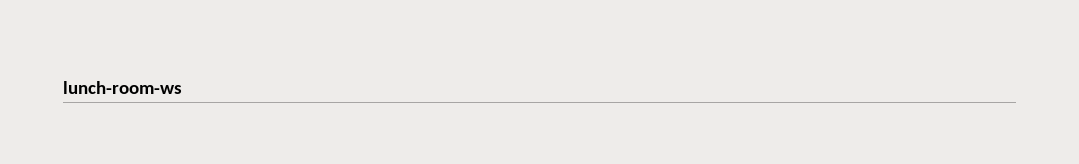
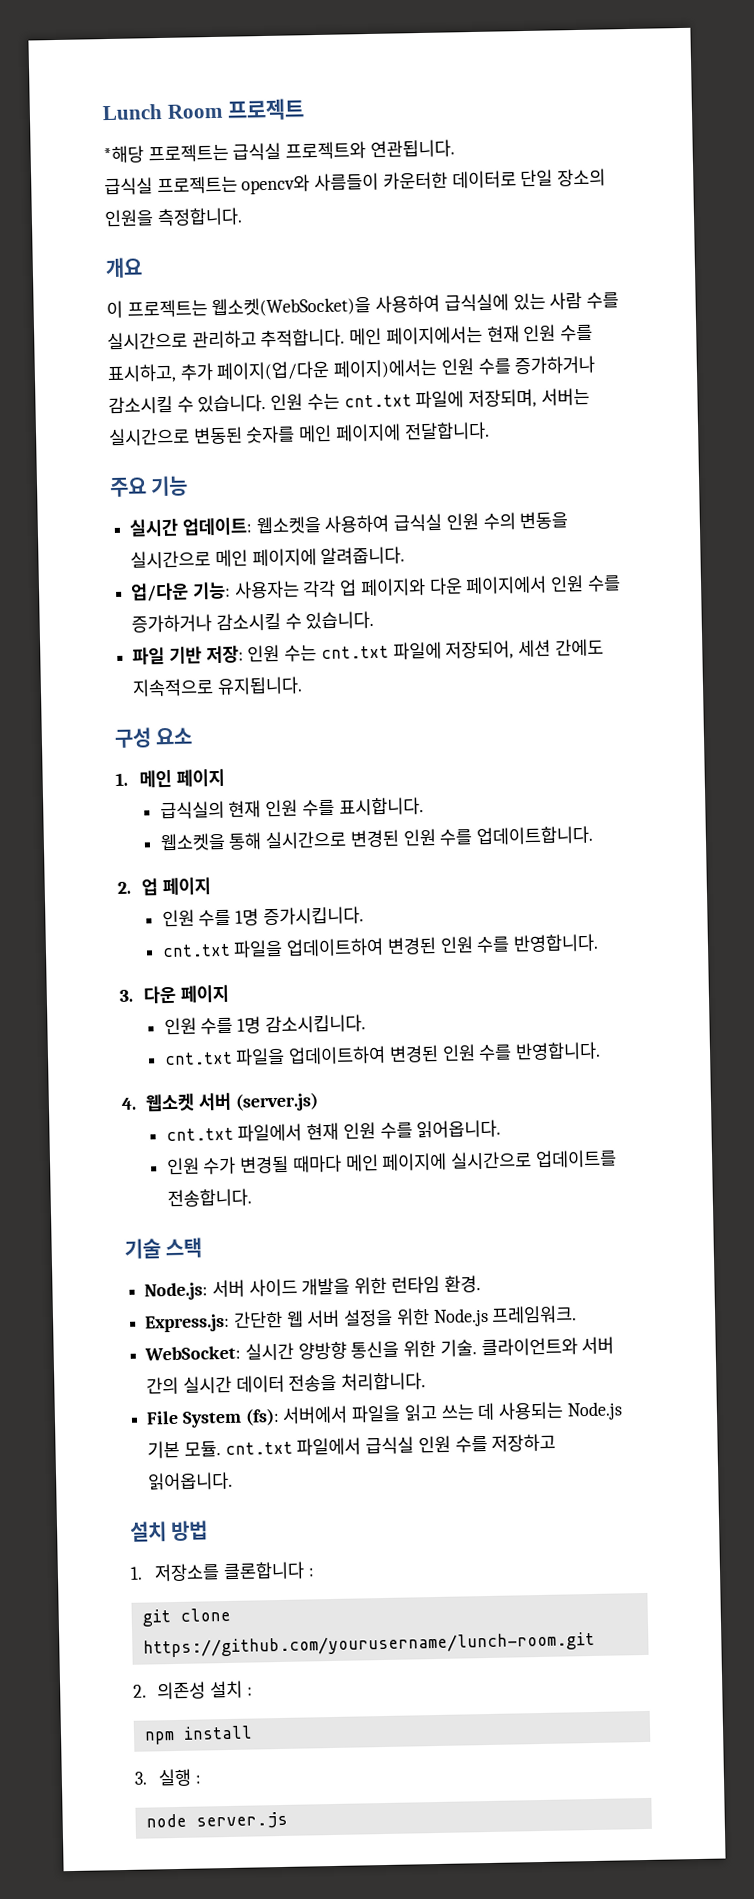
[63,81,182,94] lunch-room-ws -> [102,98,306,121] [103,139,455,164] [104,168,607,196] [104,207,243,228] [105,257,143,279] [106,291,620,319] [107,323,594,351] [107,355,596,384] [108,387,590,415] [108,421,490,447] [109,475,189,498] [129,511,569,537] [130,546,406,569] [130,574,621,602] [131,610,375,633] [132,638,604,665] [132,676,303,697] [114,727,194,748] [115,768,226,788] [159,797,424,820] [159,825,593,852] [117,877,212,896] [161,906,364,928] [161,933,599,958] [119,984,230,1004] [163,1014,366,1036] [163,1041,601,1066] [121,1092,319,1112] [165,1119,502,1142] [165,1149,617,1176] [166,1188,252,1208] [124,1237,203,1259] [144,1275,481,1301] [144,1305,578,1333] [144,1336,615,1361] [146,1372,427,1395] [146,1401,623,1428] [147,1433,557,1459] [148,1471,234,1491] [129,1520,209,1542] [130,1561,315,1582] [141,1607,231,1627] [142,1631,595,1658] [133,1680,253,1700] [143,1725,253,1745] [134,1768,202,1787] [145,1811,288,1830] Lunch Room 프로젝트 // *해당 프로젝트는 급식실 프로젝트와 연관됩니다. // 급식실 프로젝트는 opencv와 사름들이 카운터한 데이터로 단일 장소의 인원을 측정합니다. // 개요 // 이 프로젝트는 웹소켓(WebSocket)을 사용하여 급식실에 있는 사람 수를 실시간으로 관리하고 추적합니다. 메인 페이지에서는 현재 인원 수를 표시하고, 추가 페이지(업/다운 페이지)에서는 인원 수를 증가하거나 감소시킬 수 있습니다. 인원 수는 cnt.txt 파일에 저장되며, 서버는 실시간으로 변동된 숫자를 메인 페이지에 전달합니다. // 주요 기능 // 실시간 업데이트: 웹소켓을 사용하여 급식실 인원 수의 변동을 실시간으로 메인 페이지에 알려줍니다. // 업/다운 기능: 사용자는 각각 업 페이지와 다운 페이지에서 인원 수를 증가하거나 감소시킬 수 있습니다. // 파일 기반 저장: 인원 수는 cnt.txt 파일에 저장되어, 세션 간에도 지속적으로 유지됩니다. // 구성 요소 // 1. 메인 페이지 // 급식실의 현재 인원 수를 표시합니다. // 웹소켓을 통해 실시간으로 변경된 인원 수를 업데이트합니다. // 2. 업 페이지 // 인원 수를 1명 증가시킵니다. // cnt.txt 파일을 업데이트하여 변경된 인원 수를 반영합니다. // 3. 다운 페이지 // 인원 수를 1명 감소시킵니다. // cnt.txt 파일을 업데이트하여 변경된 인원 수를 반영합니다. // 4. 웹소켓 서버 (server.js) // cnt.txt 파일에서 현재 인원 수를 읽어옵니다. // 인원 수가 변경될 때마다 메인 페이지에 실시간으로 업데이트를 전송합니다. // 기술 스택 // Node.js: 서버 사이드 개발을 위한 런타임 환경. // Express.js: 간단한 웹 서버 설정을 위한 Node.js 프레임워크. // WebSocket: 실시간 양방향 통신을 위한 기술. 클라이언트와 서버 간의 실시간 데이터 전송을 처리합니다. // File System (fs): 서버에서 파일을 읽고 쓰는 데 사용되는 Node.js 기본 모듈. cnt.txt 파일에서 급식실 인원 수를 저장하고 읽어옵니다. // 설치 방법 // 1. 저장소를 클론합니다 : // git clone https://github.com/yourusername/lunch-room.git // 2. 의존성 설치 : // npm install // 3. 실행 : // node server.js

